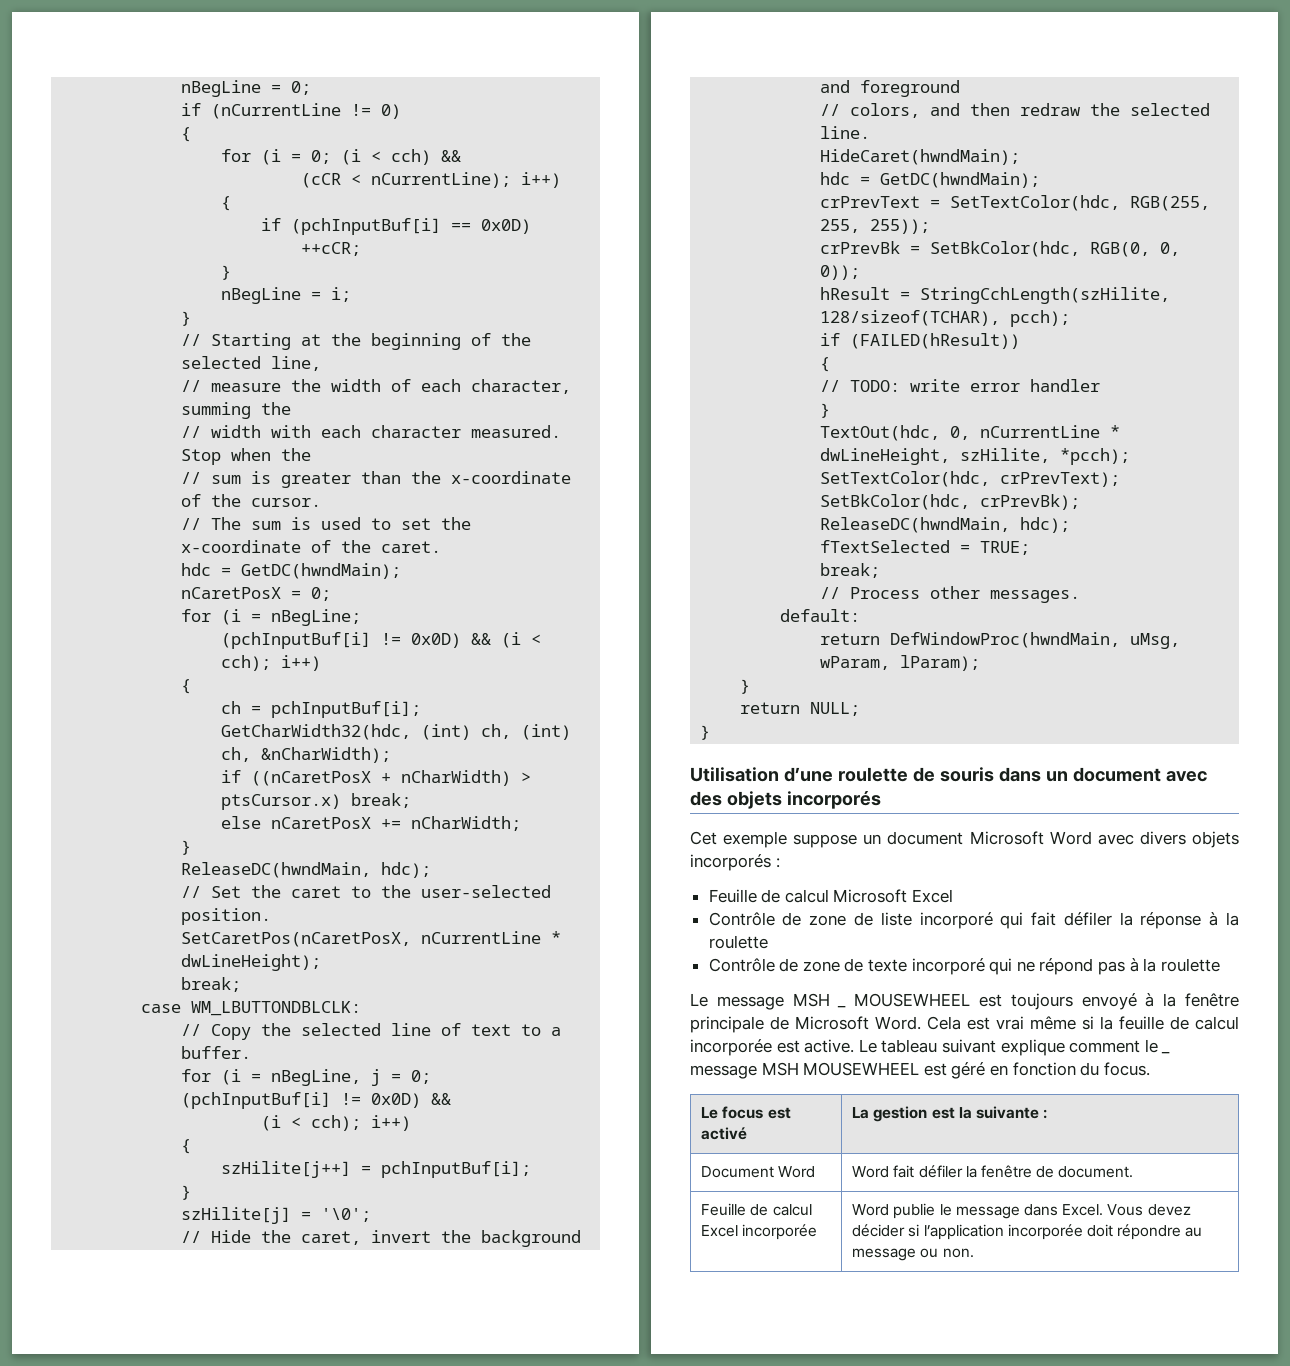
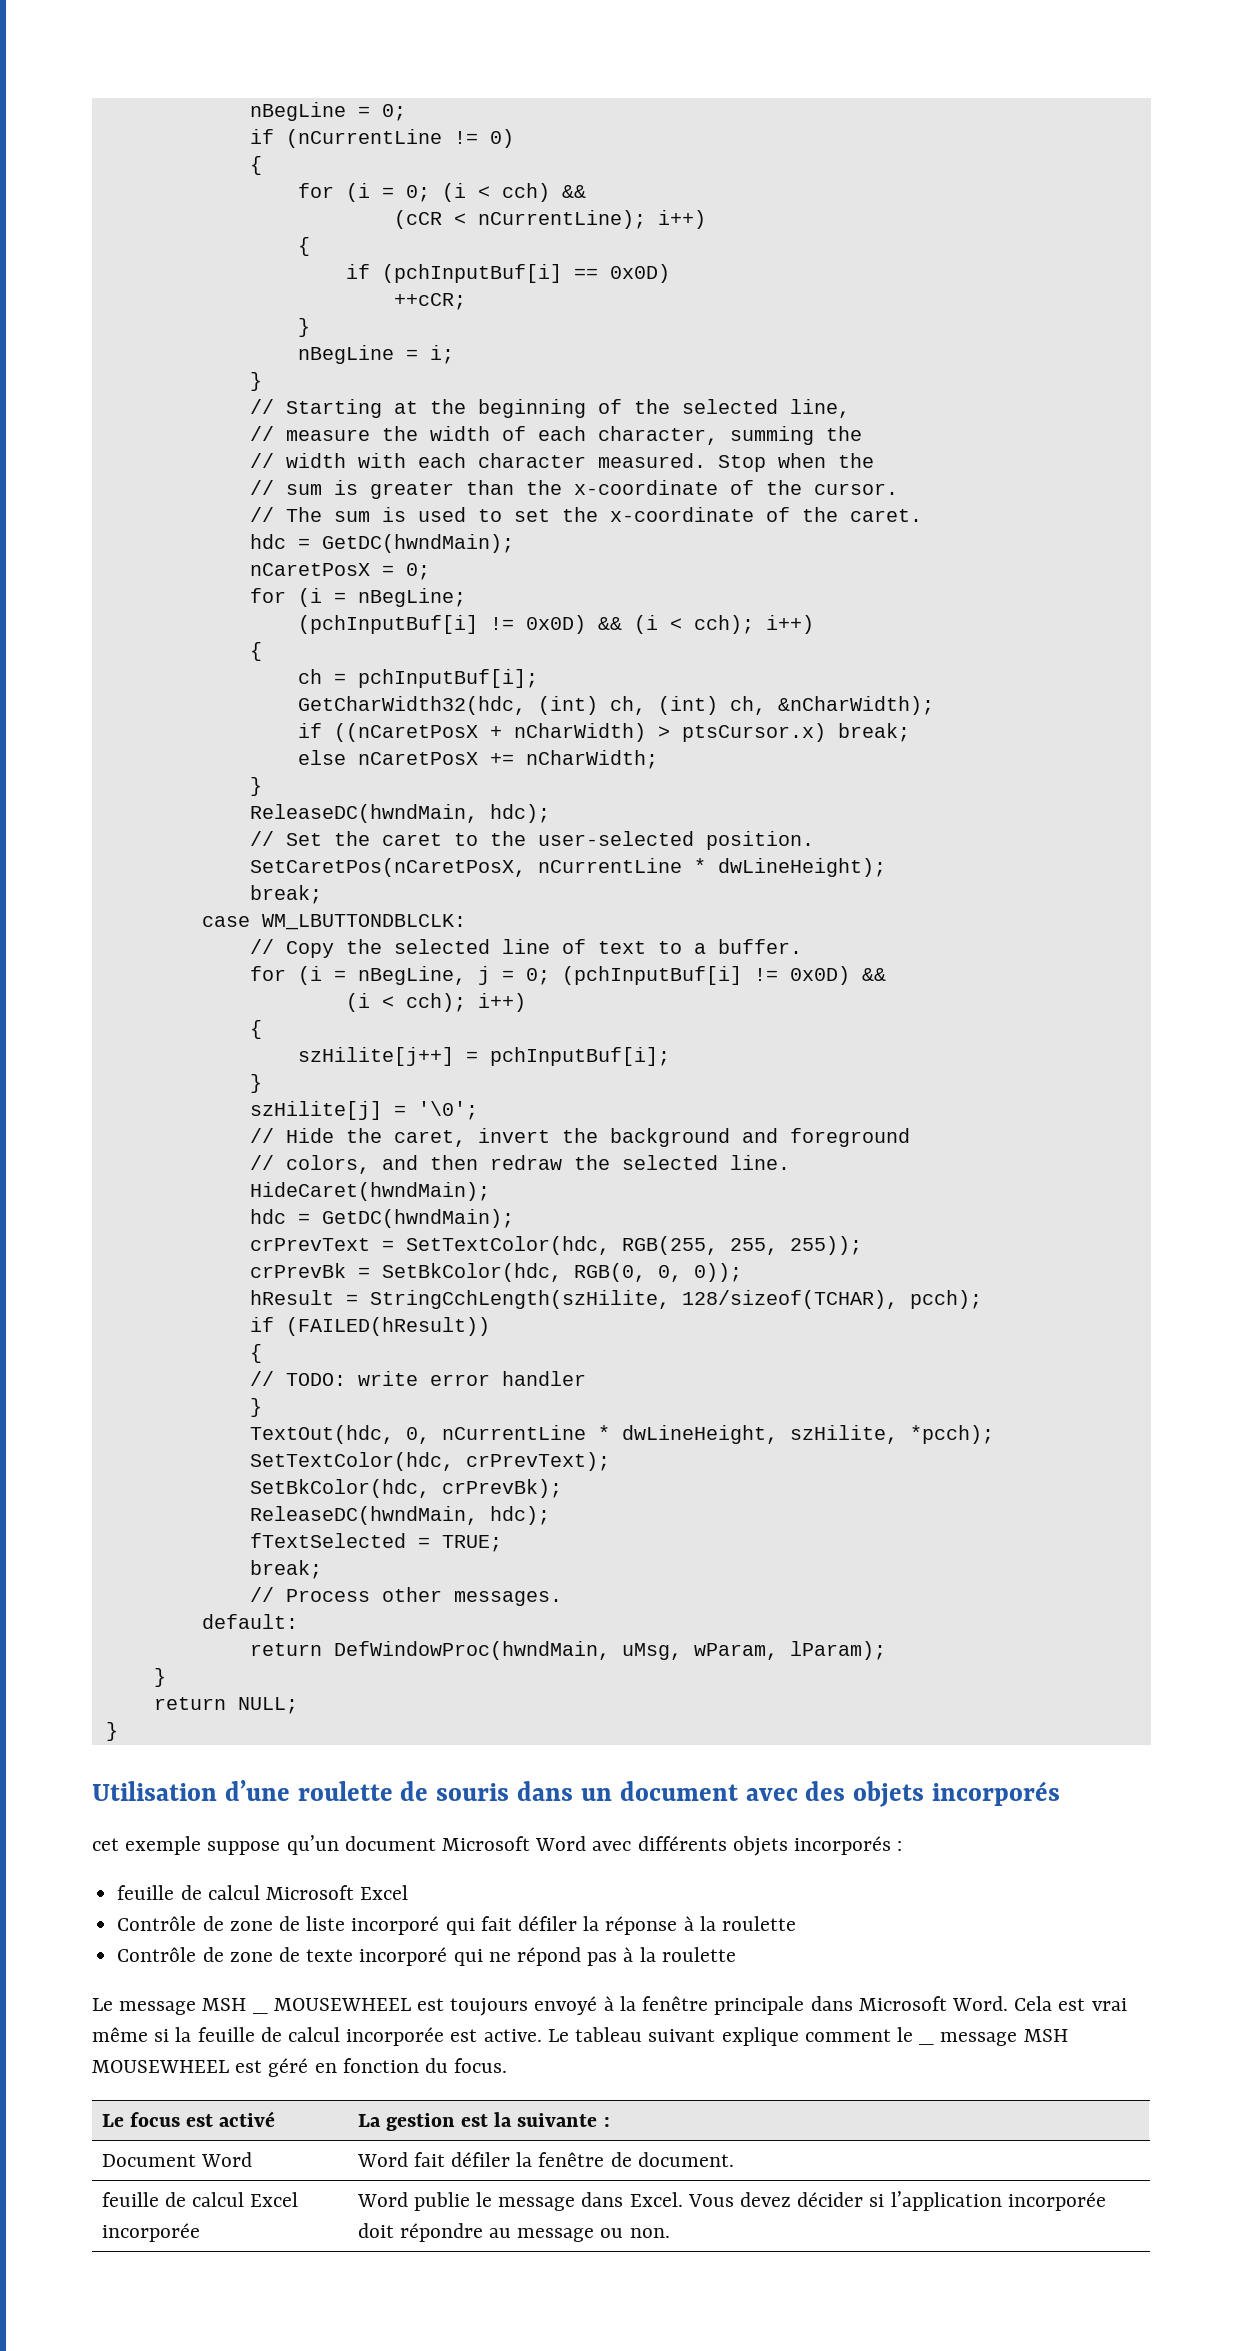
[690,831,717,845] Cet -> [92,1838,119,1851] cet
[863,834,882,845] un -> [286,1835,339,1855] qu’un
[1139,831,1186,845] divers -> [637,1836,727,1851] différents
[708,889,757,903] Feuille -> [117,1885,175,1900] feuille
[770,1016,789,1030] de -> [810,1996,853,2011] dans
[701,1203,747,1216] Feuille -> [101,2192,159,2207] feuille

